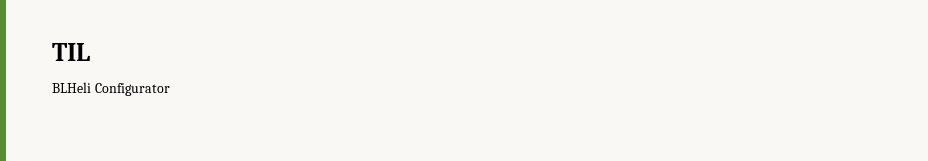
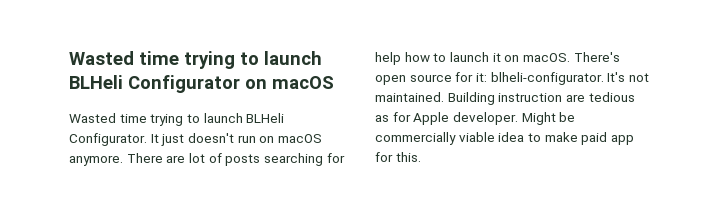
[52,43,90,61] [52,82,170,96] TIL // BLHeli Configurator -> [69,51,322,69] [69,75,334,93] [69,113,285,126] [69,133,322,146] [69,153,345,166] [375,52,620,65] [375,72,649,85] [375,92,635,105] [375,112,576,125] [375,132,634,145] [375,152,421,162] Wasted time trying to launch BLHeli Configurator on macOS // Wasted time trying to launch BLHeli Configurator. It just doesn't run on macOS anymore. There are lot of posts searching for help how to launch it on macOS. There's open source for it: blheli-configurator. It's not maintained. Building instruction are tedious as for Apple developer. Might be commercially viable idea to make paid app for this.

